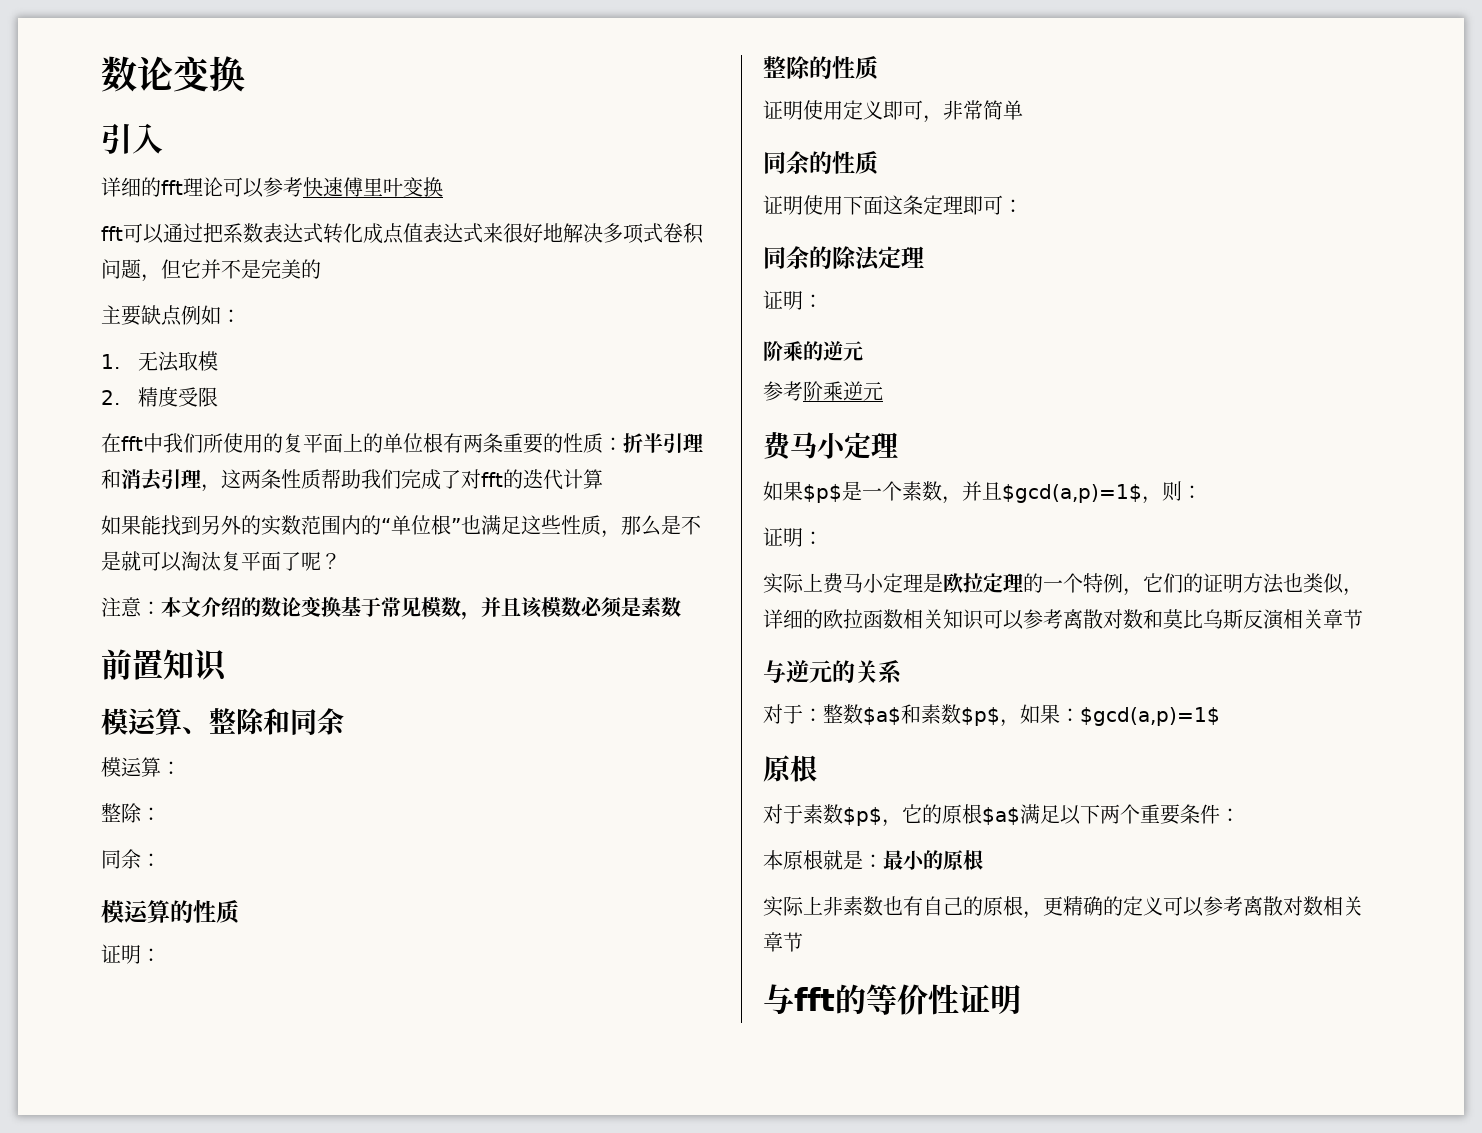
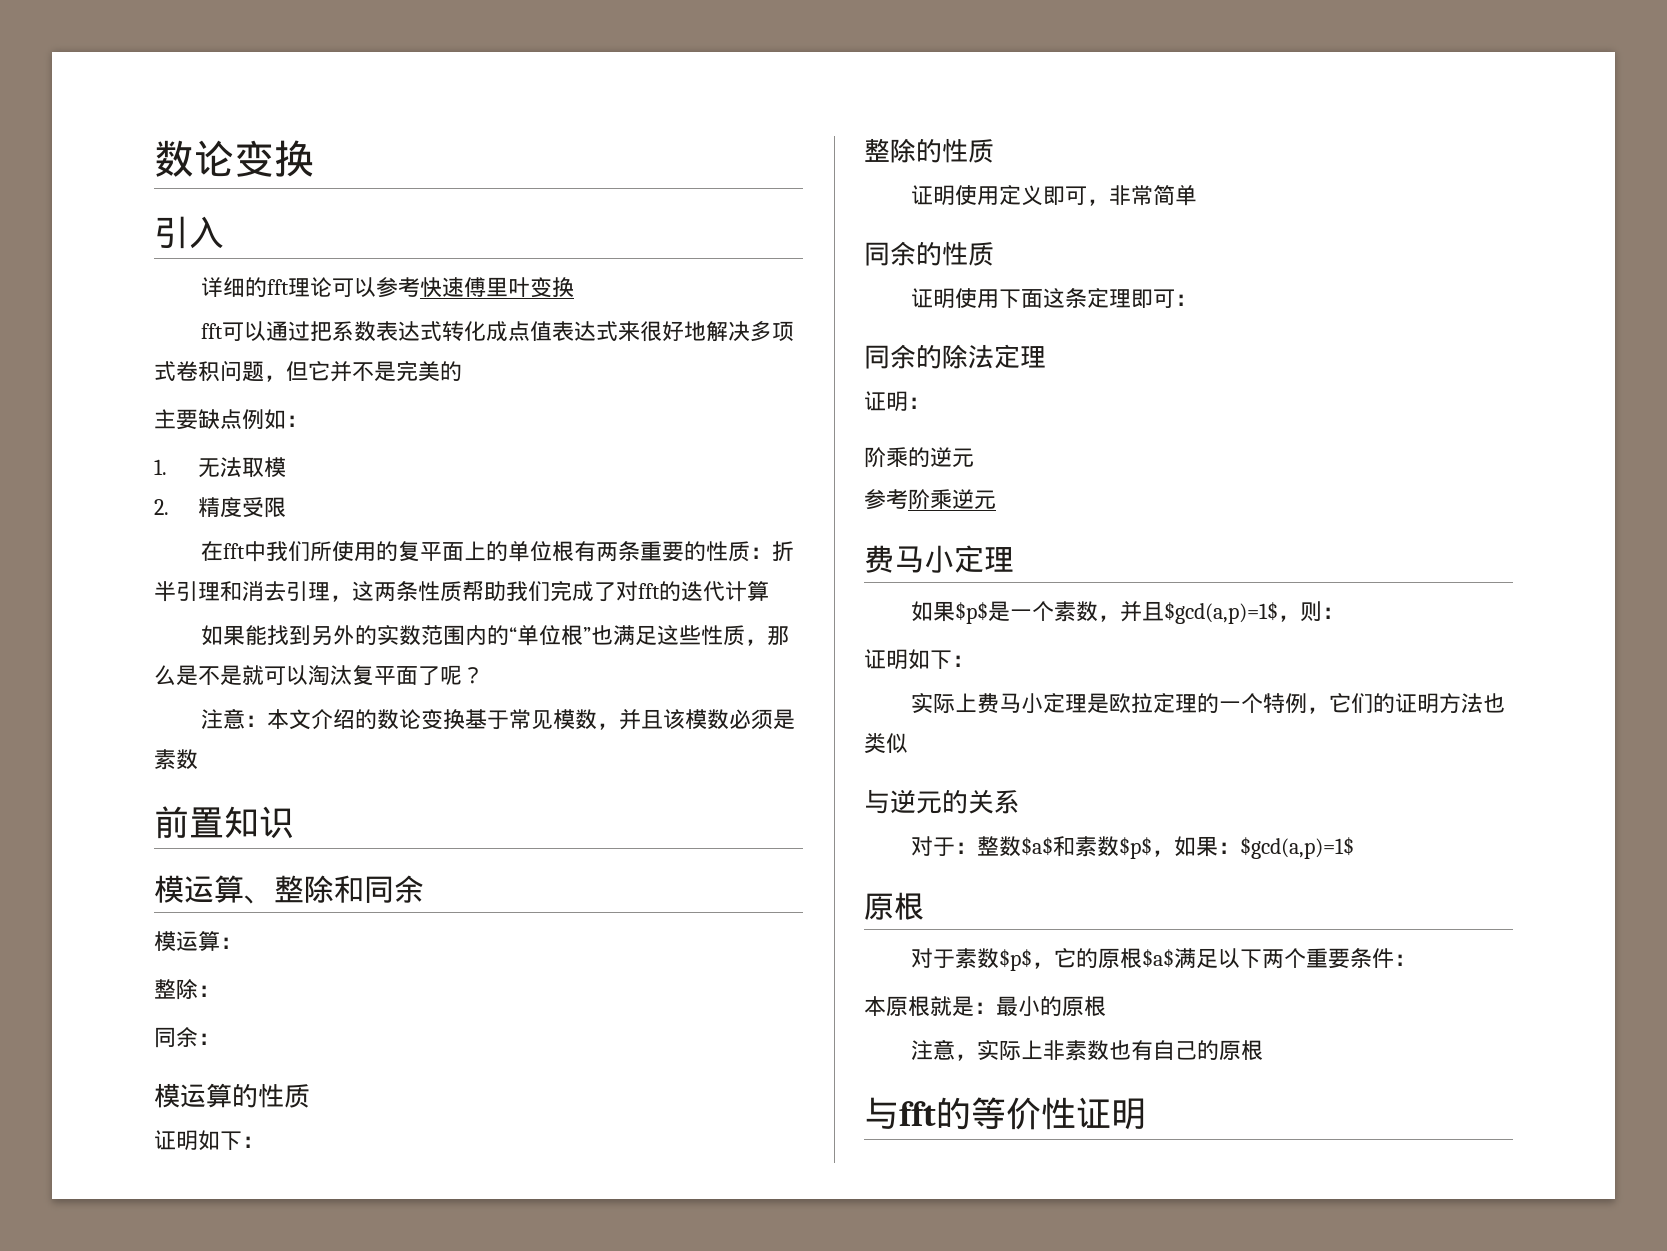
(141, 954) none -> [198,1130,242,1151] 如下
(803, 537) none -> [908,649,952,670] 如下
[1343,588,1363,596] [763,609,1363,630] ，详细的欧拉函数相关知识可以参考离散对数和莫比乌斯反演相关章节 -> (908, 743) none
(983, 860) none -> [910,1039,977,1061] 注意，
[1023,896,1363,919] [763,932,803,952] ，更精确的定义可以参考离散对数相关章节 -> (1263, 1050) none

